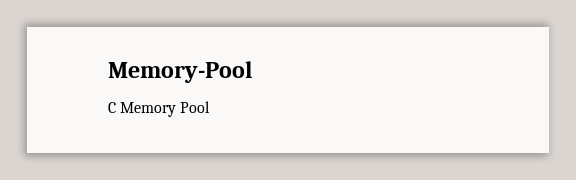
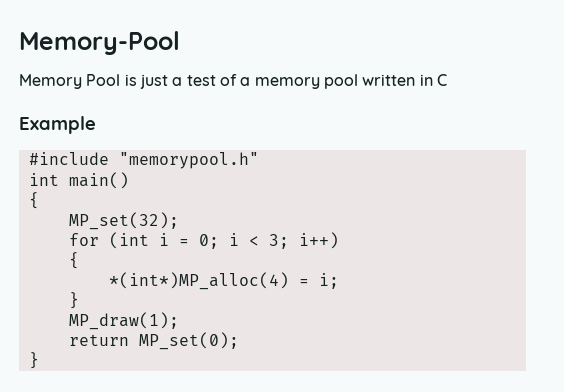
[108,102,116,113] C -> (180, 43) none
(211, 107) none -> [124,74,447,89] [19,116,96,134] [28,152,259,169] [28,172,129,189] [28,192,39,209] [68,212,179,230] [68,232,339,249] [68,252,79,269] [108,272,339,290] [68,292,79,309] [68,312,179,330] [68,332,239,350] [28,352,39,369] is just a test of a memory pool written in C // Example // #include "memorypool.h" // int main() // { // MP_set(32); // for (int i = 0; i < 3; i++) // { // *(int*)MP_alloc(4) = i; // } // MP_draw(1); // return MP_set(0); // }

